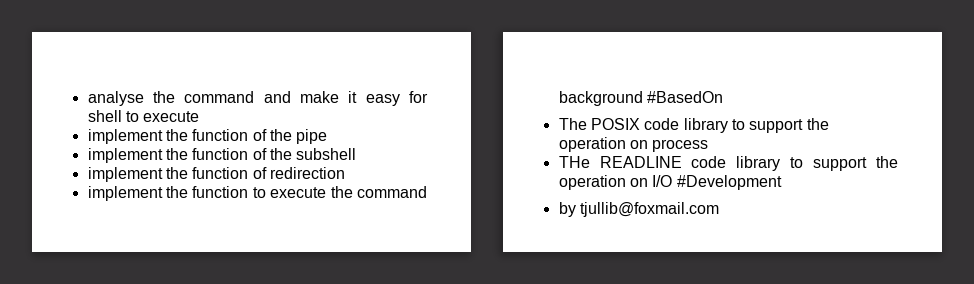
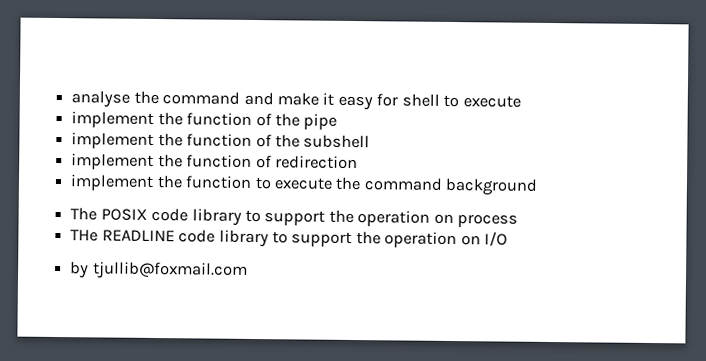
[646,91,723,103] #BasedOn -> (539, 186) none
[676,175,782,190] #Development -> (509, 239) none

